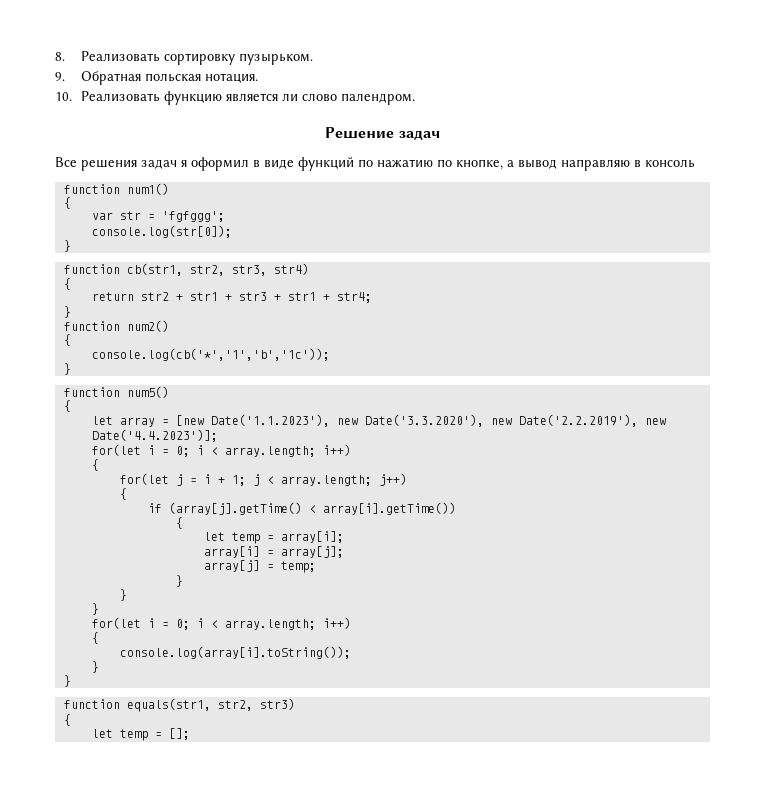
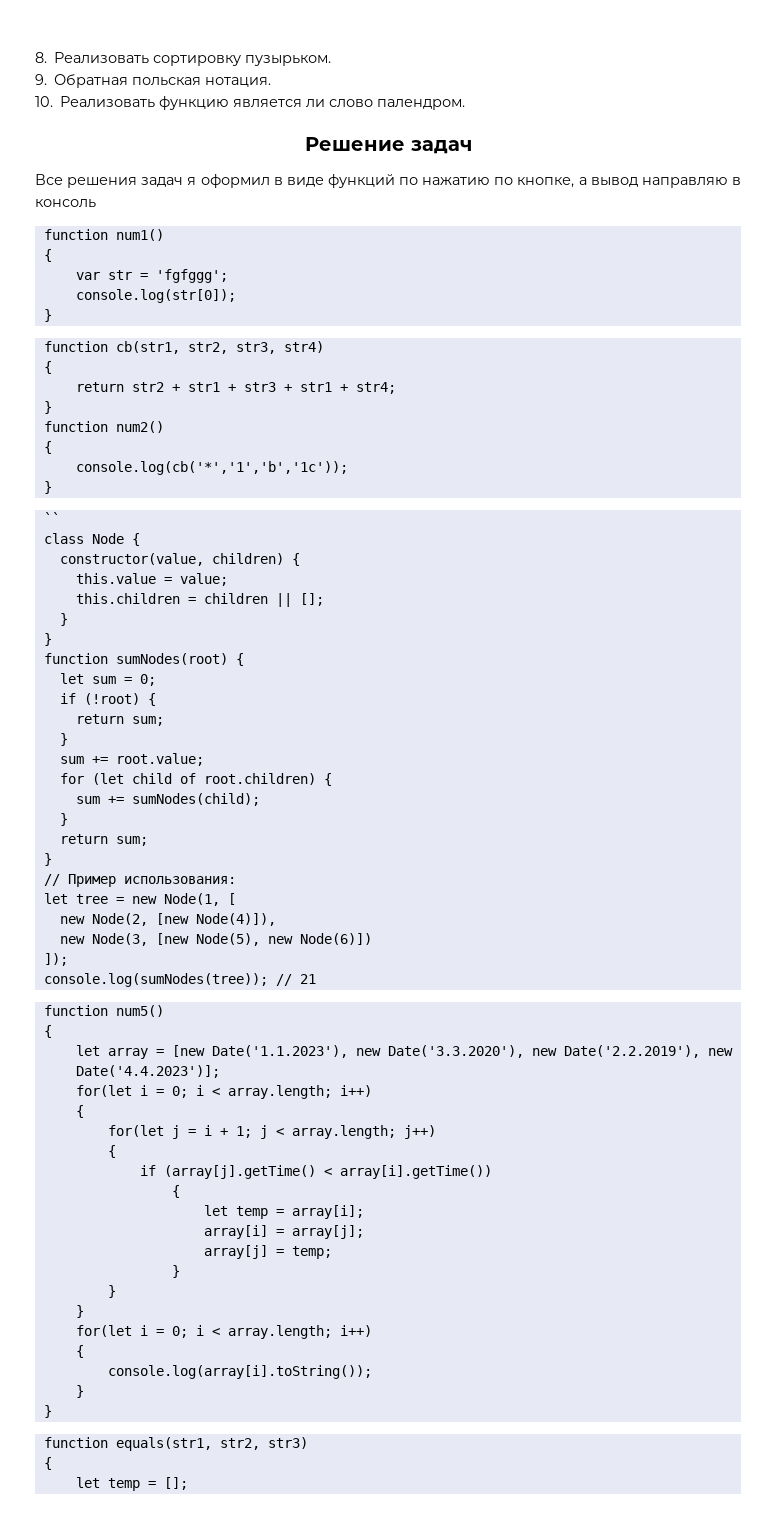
(71, 369) none -> [43,512,60,524] [43,533,140,546] [59,553,300,566] [75,573,228,586] [75,593,324,607] [59,613,68,626] [43,633,52,646] [43,653,244,666] [59,673,156,686] [59,693,156,706] [75,714,164,726] [59,733,68,746] [59,753,204,766] [59,773,332,786] [75,793,260,806] [59,813,68,826] [59,834,148,846] [43,853,52,866] [43,874,236,887] [43,893,236,906] [59,913,276,926] [59,933,372,946] [43,953,68,966] [43,973,316,987] // `` // class Node { // constructor(value, children) { // this.value = value; // this.children = children || []; // } // } // function sumNodes(root) { // let sum = 0; // if (!root) { // return sum; // } // sum += root.value; // for (let child of root.children) { // sum += sumNodes(child); // } // return sum; // } // // Пример использования: // let tree = new Node(1, [ // new Node(2, [new Node(4)]), // new Node(3, [new Node(5), new Node(6)]) // ]); // console.log(sumNodes(tree)); // 21

